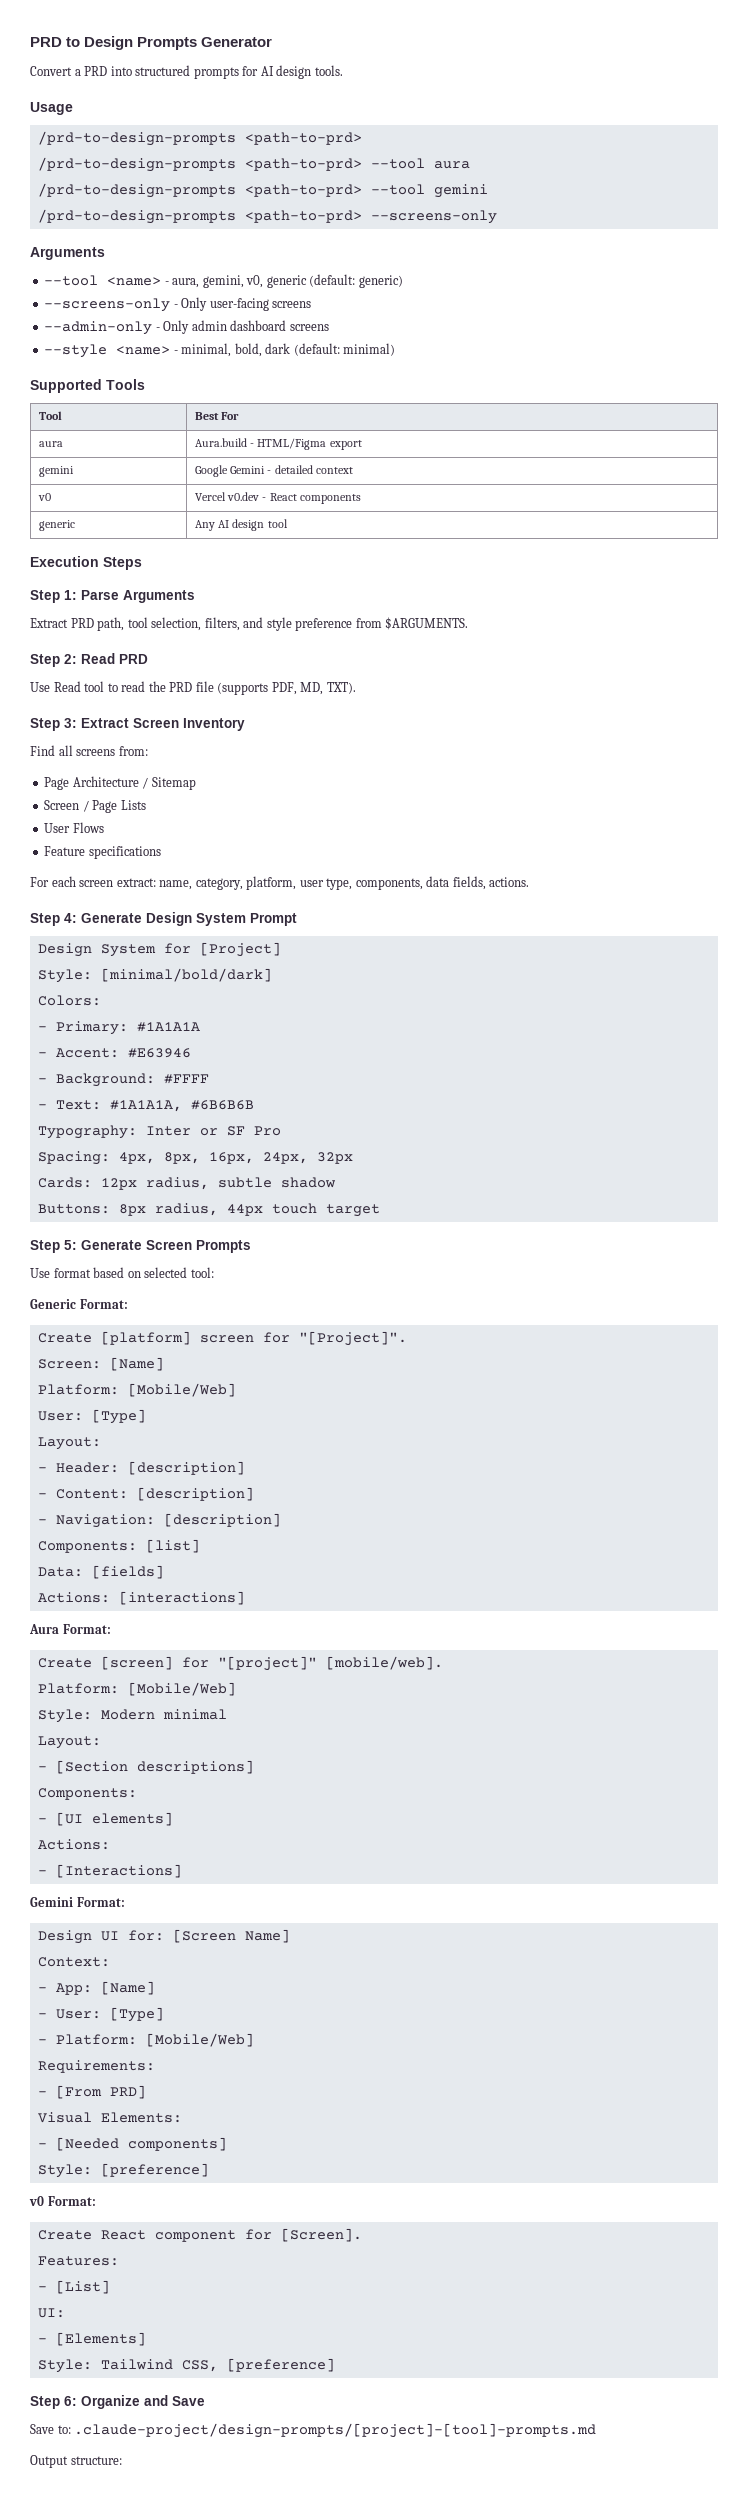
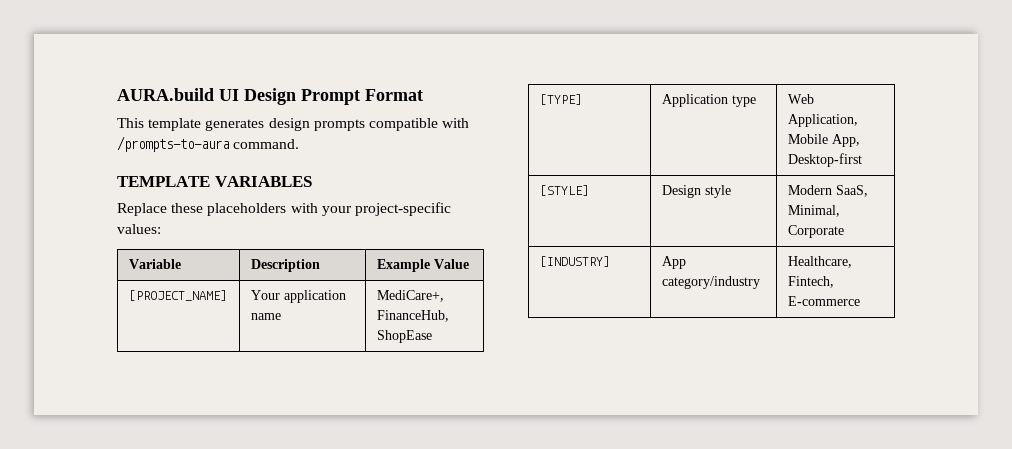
[30,36,273,50] [30,65,343,79] [30,102,73,115] [37,131,362,146] [37,157,470,172] [37,183,488,198] [37,209,497,224] [30,247,105,260] [44,274,403,288] [44,297,312,312] [44,320,329,335] [44,343,396,358] [30,379,145,393] [39,411,63,420] [195,412,240,420] [39,441,64,447] [195,438,362,450] [39,466,75,477] [195,465,353,477] [38,493,52,501] [195,492,361,504] [39,520,76,531] [195,519,288,531] [30,556,142,570] [30,590,195,603] [30,617,469,631] [30,653,148,667] [30,681,356,695] [30,718,245,731] [30,745,148,756] [44,776,196,790] [44,800,146,813] [44,822,104,833] [44,846,161,859] [30,876,530,890] [30,912,297,926] [37,942,281,957] [37,968,272,983] [37,995,101,1006] [37,1021,200,1035] [37,1048,191,1058] [37,1073,209,1087] [37,1100,254,1112] [37,1125,281,1139] [37,1151,353,1165] [37,1177,336,1190] [37,1203,380,1217] [30,1240,251,1253] [30,1267,214,1278] [30,1299,128,1309] [37,1331,407,1346] [37,1357,164,1371] [37,1383,236,1397] [37,1409,146,1424] [37,1437,101,1450] [37,1461,245,1475] [37,1487,254,1501] [37,1513,281,1528] [37,1539,200,1553] [37,1565,164,1579] [37,1591,245,1605] [29,1624,111,1634] [37,1656,443,1671] [37,1682,236,1696] [37,1709,227,1723] [37,1736,101,1749] [37,1760,254,1774] [37,1788,137,1800] [37,1812,173,1826] [37,1839,110,1850] [37,1864,182,1878] [30,1897,125,1907] [37,1929,290,1944] [37,1957,110,1967] [37,1981,155,1995] [37,2007,164,2022] [37,2033,254,2047] [37,2060,155,2073] [37,2085,146,2099] [37,2112,182,2123] [37,2137,227,2151] [37,2163,209,2178] [29,2196,96,2206] [37,2228,362,2242] [37,2256,119,2266] [37,2280,110,2294] [37,2308,65,2318] [37,2332,146,2346] [37,2358,335,2373] [30,2395,205,2409] [30,2423,597,2438] [30,2455,122,2468] PRD to Design Prompts Generator // Convert a PRD into structured prompts for AI design tools. // Usage // /prd-to-design-prompts <path-to-prd> // /prd-to-design-prompts <path-to-prd> --tool aura // /prd-to-design-prompts <path-to-prd> --tool gemini // /prd-to-design-prompts <path-to-prd> --screens-only // Arguments // --tool <name> - aura, gemini, v0, generic (default: generic) // --screens-only - Only user-facing screens // --admin-only - Only admin dashboard screens // --style <name> - minimal, bold, dark (default: minimal) // Supported Tools // Tool | Best For // aura | Aura.build - HTML/Figma export // gemini | Google Gemini - detailed context // v0 | Vercel v0.dev - React components // generic | Any AI design tool // Execution Steps // Step 1: Parse Arguments // Extract PRD path, tool selection, filters, and style preference from $ARGUMENTS. // Step 2: Read PRD // Use Read tool to read the PRD file (supports PDF, MD, TXT). // Step 3: Extract Screen Inventory // Find all screens from: // Page Architecture / Sitemap // Screen / Page Lists // User Flows // Feature specifications // For each screen extract: name, category, platform, user type, components, data fields, actions. // Step 4: Generate Design System Prompt // Design System for [Project] // Style: [minimal/bold/dark] // Colors: // - Primary: #1A1A1A // - Accent: #E63946 // - Background: #FFFF // - Text: #1A1A1A, #6B6B6B // Typography: Inter or SF Pro // Spacing: 4px, 8px, 16px, 24px, 32px // Cards: 12px radius, subtle shadow // Buttons: 8px radius, 44px touch target // Step 5: Generate Screen Prompts // Use format based on selected tool: // Generic Format: // Create [platform] screen for "[Project]". // Screen: [Name] // Platform: [Mobile/Web] // User: [Type] // Layout: // - Header: [description] // - Content: [description] // - Navigation: [description] // Components: [list] // Data: [fields] // Actions: [interactions] // Aura Format: // Create [screen] for "[project]" [mobile/web]. // Platform: [Mobile/Web] // Style: Modern minimal // Layout: // - [Section descriptions] // Components: // - [UI elements] // Actions: // - [Interactions] // Gemini Format: // Design UI for: [Screen Name] // Context: // - App: [Name] // - User: [Type] // - Platform: [Mobile/Web] // Requirements: // - [From PRD] // Visual Elements: // - [Needed components] // Style: [preference] // v0 Format: // Create React component for [Screen]. // Features: // - [List] // UI: // - [Elements] // Style: Tailwind CSS, [preference] // Step 6: Organize and Save // Save to: .claude-project/design-prompts/[project]-[tool]-prompts.md // Output structure: -> [117,88,423,105] [117,118,470,131] [117,136,300,152] [117,176,312,187] [117,202,451,216] [117,224,161,234] [128,259,181,269] [250,259,320,272] [376,259,469,272] [128,290,227,301] [250,290,346,303] [250,313,281,320] [376,290,444,302] [376,310,449,322] [376,330,432,343] [539,94,582,105] [661,94,756,107] [787,94,814,104] [787,114,858,127] [787,134,860,147] [787,153,862,167] [539,185,589,196] [661,185,731,198] [787,185,868,197] [787,205,840,217] [787,225,844,238] [539,256,610,267] [661,256,686,269] [661,276,760,289] [787,256,852,268] [787,276,834,288] [787,296,860,306] AURA.build UI Design Prompt Format // This template generates design prompts compatible with /prompts-to-aura command. // TEMPLATE VARIABLES // Replace these placeholders with your project-specific values: // Variable | Description | Example Value // [PROJECT_NAME] | Your application name | MediCare+, FinanceHub, ShopEase // [TYPE] | Application type | Web Application, Mobile App, Desktop-first // [STYLE] | Design style | Modern SaaS, Minimal, Corporate // [INDUSTRY] | App category/industry | Healthcare, Fintech, E-commerce

